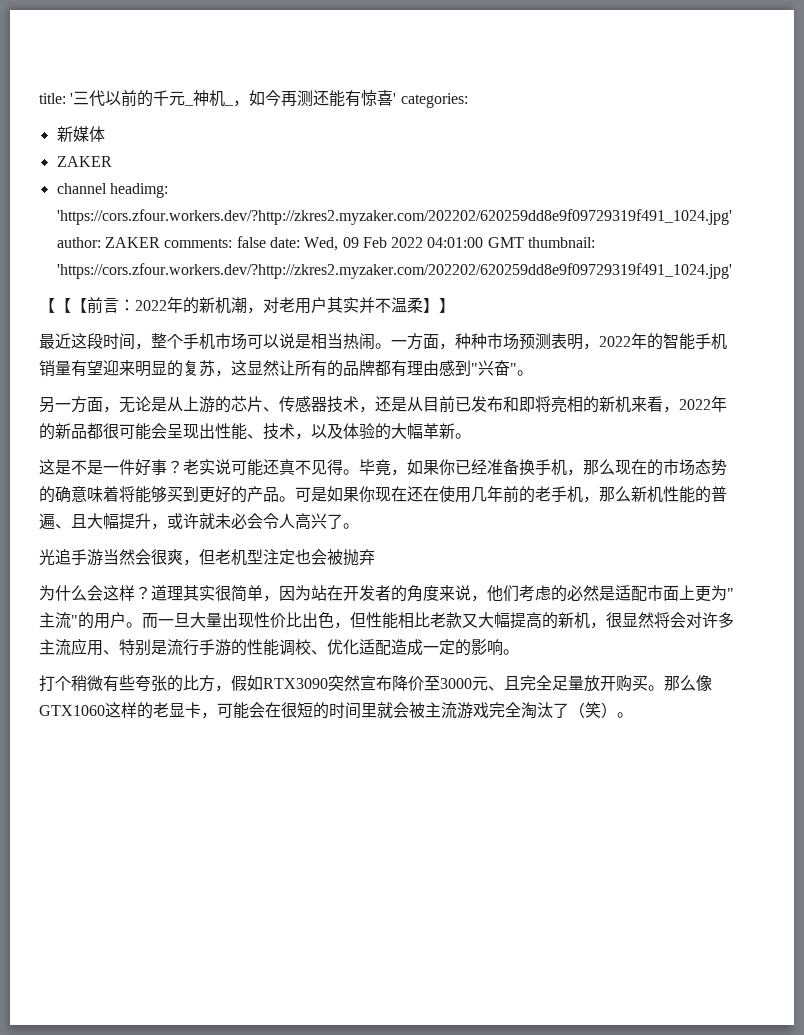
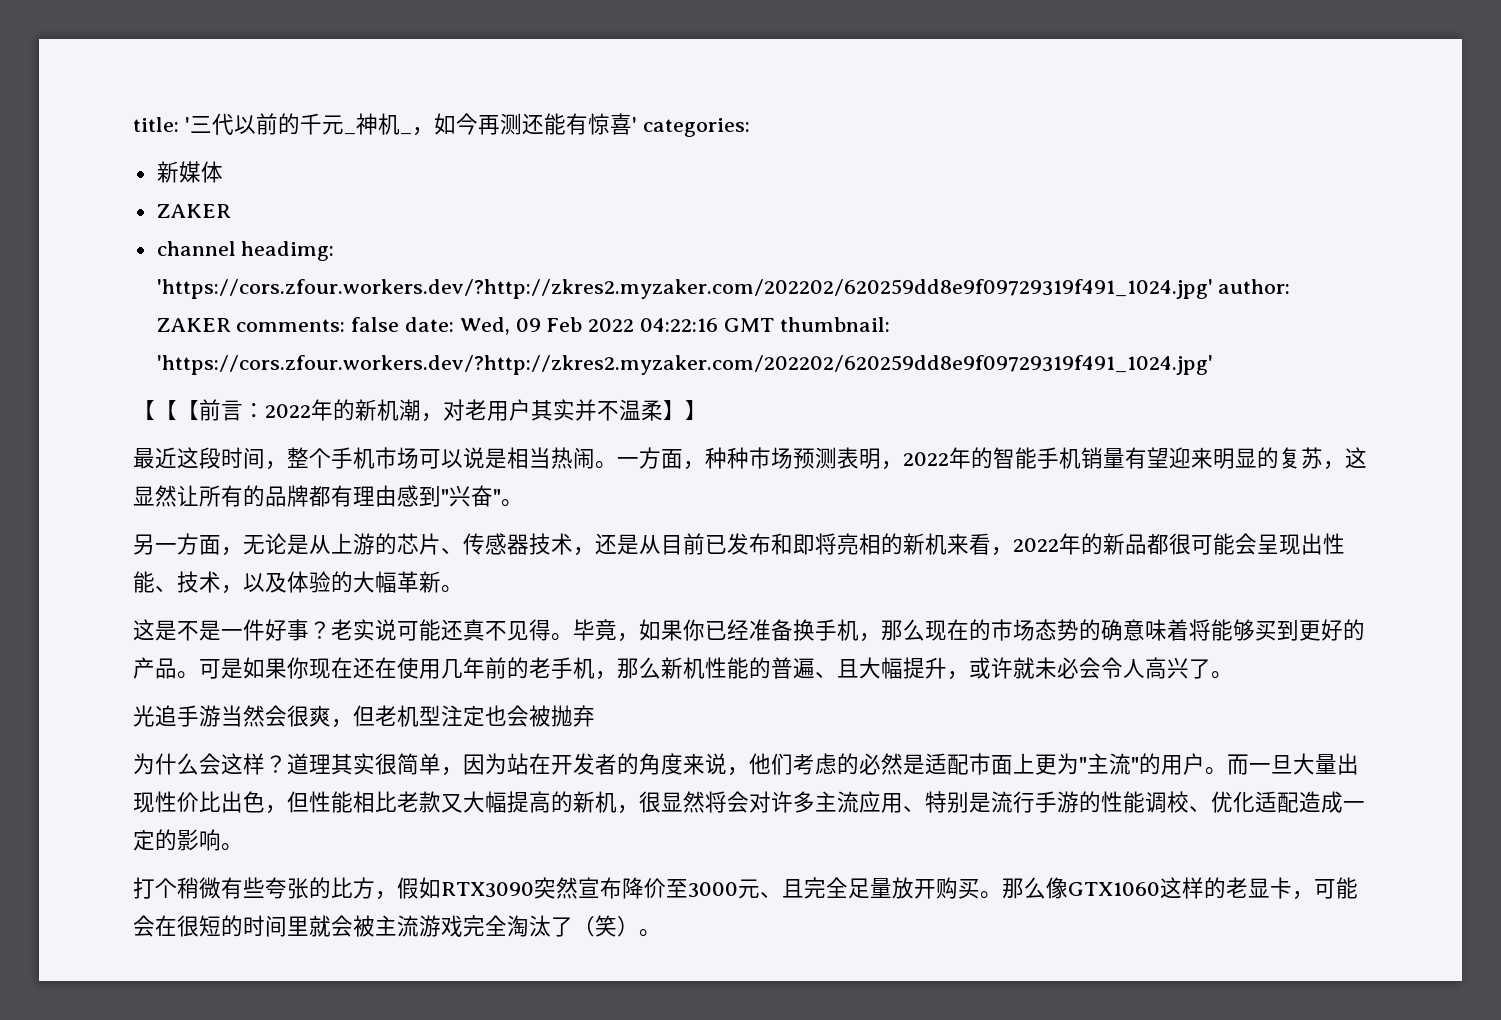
[427,237,484,248] 04:01:00 -> [640,318,719,332] 04:22:16

